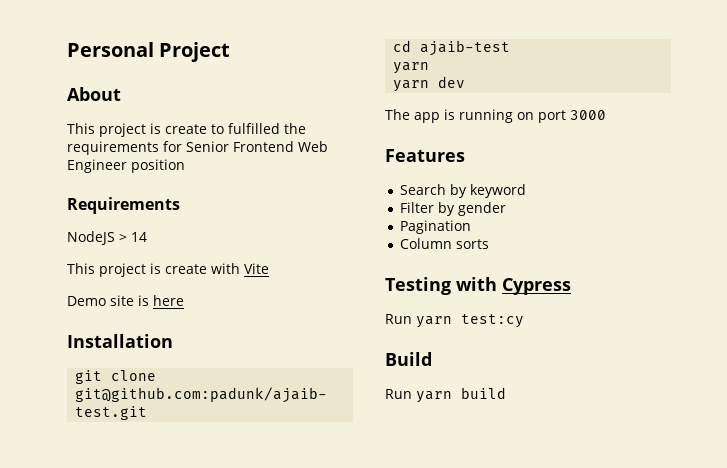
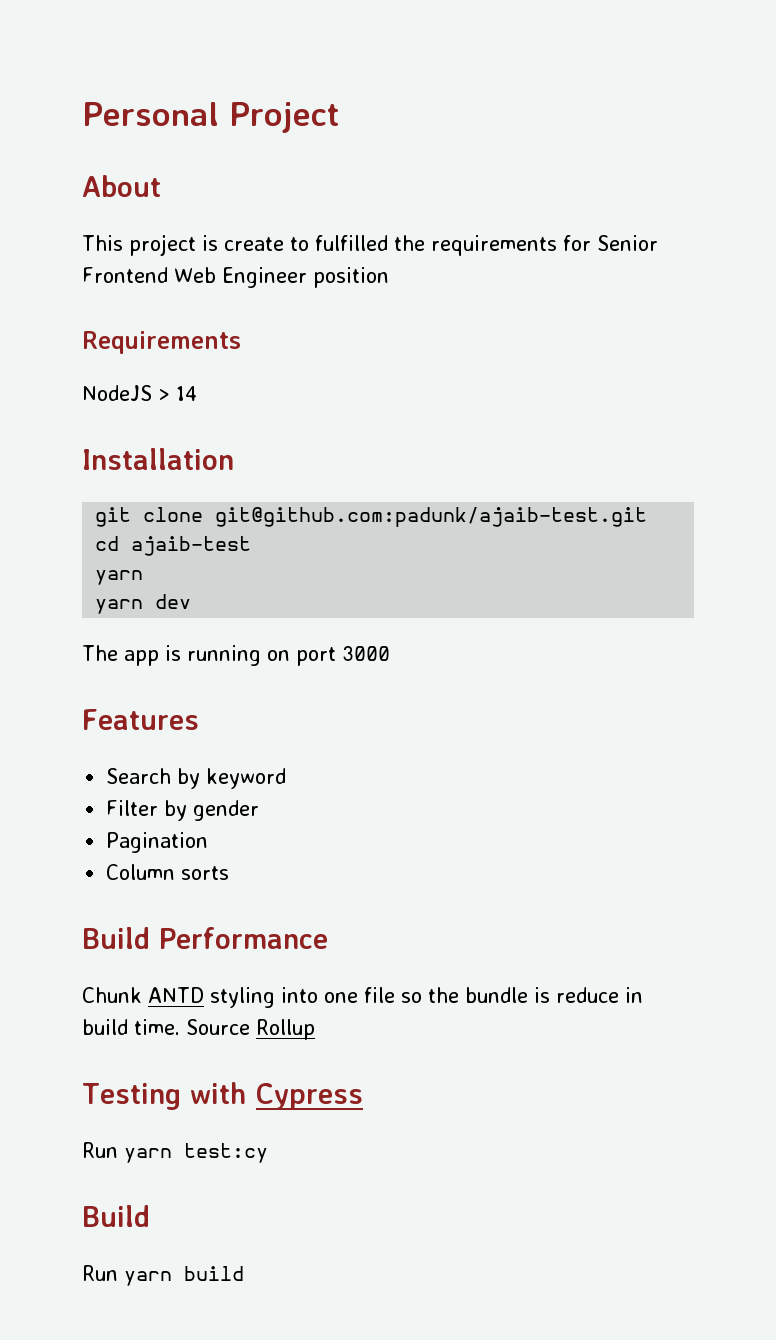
[67,263,269,277] [67,295,184,306] // This project is create with Vite // Demo site is here -> (197, 393) none
(490, 244) none -> [82,927,328,949] [82,987,643,1008] [82,1019,315,1040] // Build Performance // Chunk ANTD styling into one file so the bundle is reduce in build time. Source Rollup

